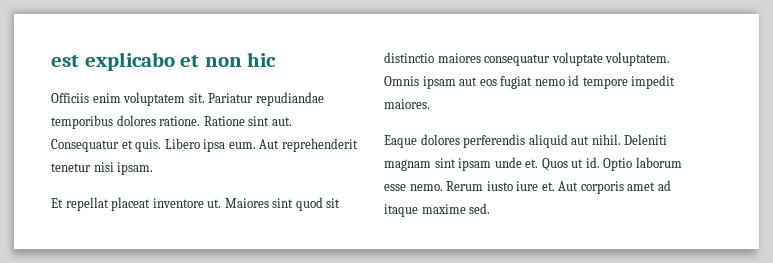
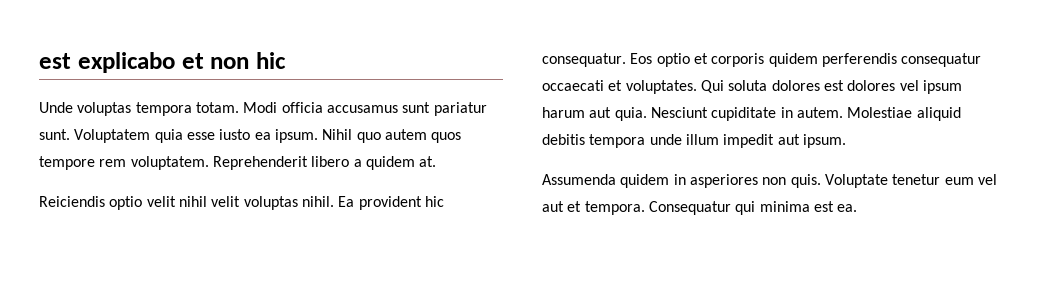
[51,92,324,106] [51,115,292,129] [51,138,358,152] [51,162,154,175] [51,197,341,211] [384,52,671,66] [384,75,676,89] [384,99,430,109] [384,134,668,148] [384,157,682,171] [384,180,671,194] [384,203,491,217] Officiis enim voluptatem sit. Pariatur repudiandae temporibus dolores ratione. Ratione sint aut. Consequatur et quis. Libero ipsa eum. Aut reprehenderit tenetur nisi ipsam. // Et repellat placeat inventore ut. Maiores sint quod sit distinctio maiores consequatur voluptate voluptatem. Omnis ipsam aut eos fugiat nemo id tempore impedit maiores. // Eaque dolores perferendis aliquid aut nihil. Deleniti magnam sint ipsam unde et. Quos ut id. Optio laborum esse nemo. Rerum iusto iure et. Aut corporis amet ad itaque maxime sed. -> [39,102,487,116] [39,129,462,143] [39,156,437,170] [39,196,444,210] [542,53,982,67] [542,80,962,94] [542,107,961,121] [542,134,846,148] [542,174,997,188] [542,201,858,215] Unde voluptas tempora totam. Modi officia accusamus sunt pariatur sunt. Voluptatem quia esse iusto ea ipsum. Nihil quo autem quos tempore rem voluptatem. Reprehenderit libero a quidem at. // Reiciendis optio velit nihil velit voluptas nihil. Ea provident hic consequatur. Eos optio et corporis quidem perferendis consequatur occaecati et voluptates. Qui soluta dolores est dolores vel ipsum harum aut quia. Nesciunt cupiditate in autem. Molestiae aliquid debitis tempora unde illum impedit aut ipsum. // Assumenda quidem in asperiores non quis. Voluptate tenetur eum vel aut et tempora. Consequatur qui minima est ea.

